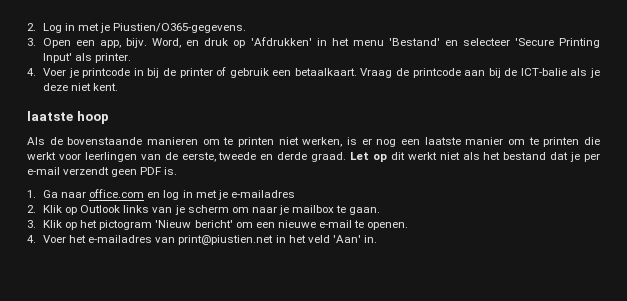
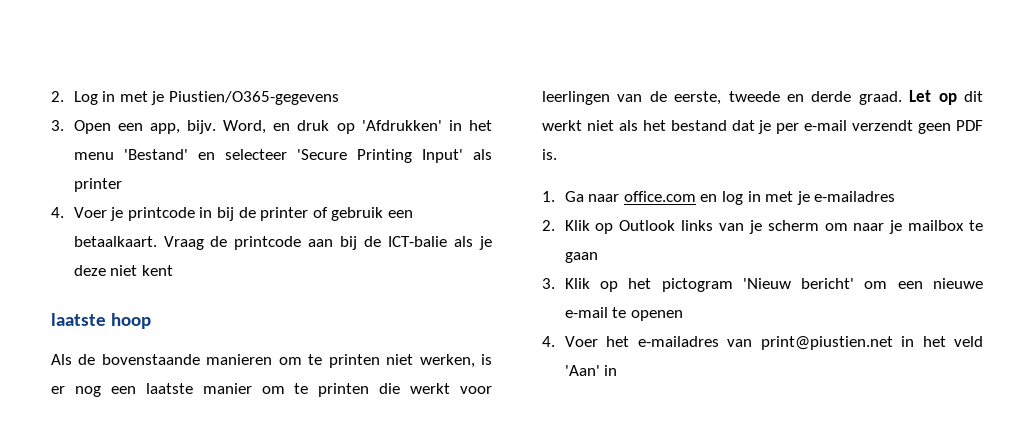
[113,23,247,33] Piustien/O365-gegevens. -> [168,91,339,105] Piustien/O365-gegevens
[95,53,132,63] printer. -> [73,178,122,192] printer
[93,83,119,91] kent. -> [141,265,173,276] kent
[349,207,381,215] gaan. -> [564,252,598,263] gaan
[367,222,409,230] openen. -> [630,310,683,321] openen
[363,235,377,243] in. -> [604,365,618,376] in

